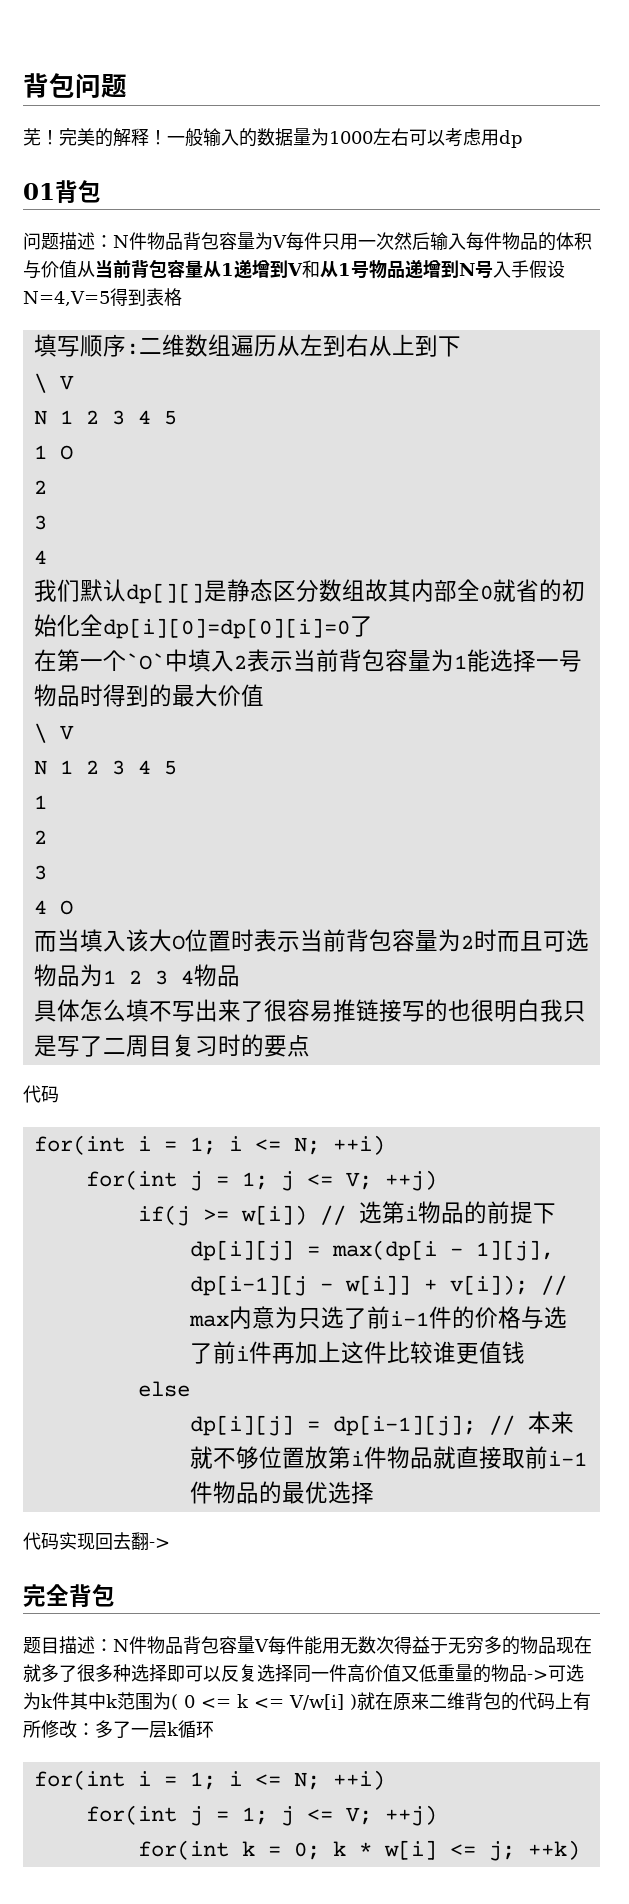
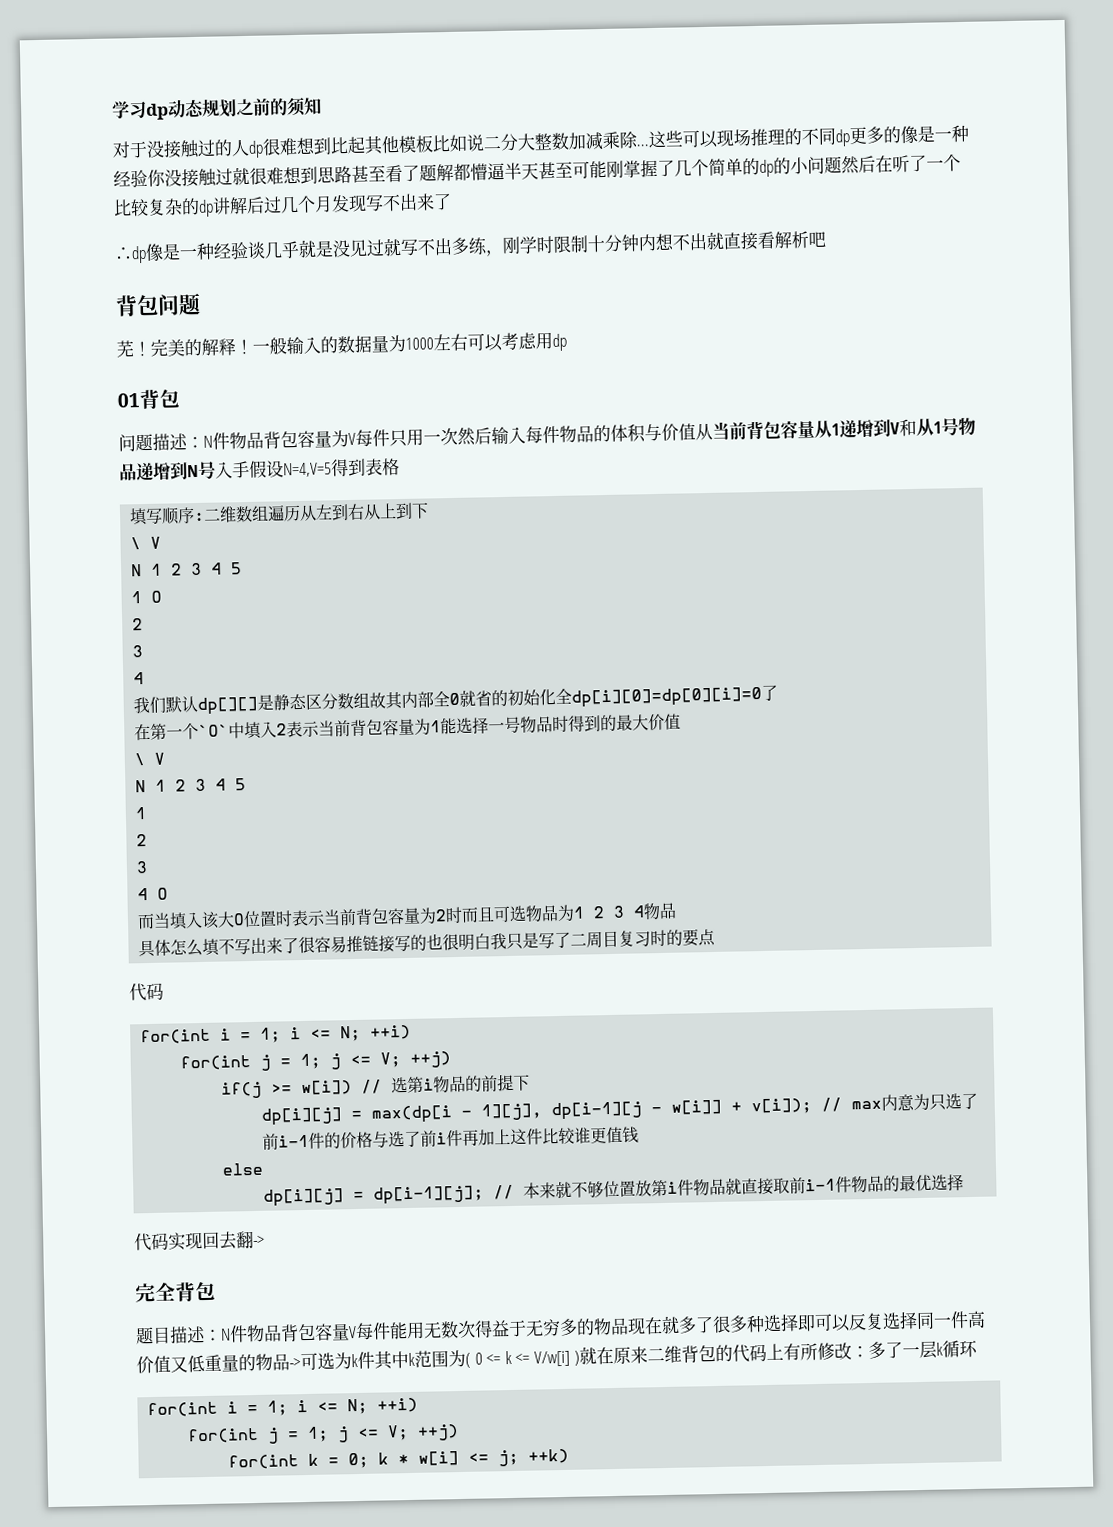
(23, 85) none -> [111,96,322,120] [112,124,969,159] [113,153,961,188] [113,192,452,217] [114,230,826,264] 学习dp动态规划之前的须知 // 对于没接触过的人dp很难想到比起其他模板比如说二分大整数加减乘除...这些可以现场推理的不同dp更多的像是一种经验你没接触过就很难想到思路甚至看了题解都懵逼半天甚至可能刚掌握了几个简单的dp的小问题然后在听了一个比较复杂的dp讲解后过几个月发现写不出来了 // ∴dp像是一种经验谈几乎就是没见过就写不出多练，刚学时限制十分钟内想不出就直接看解析吧 //

